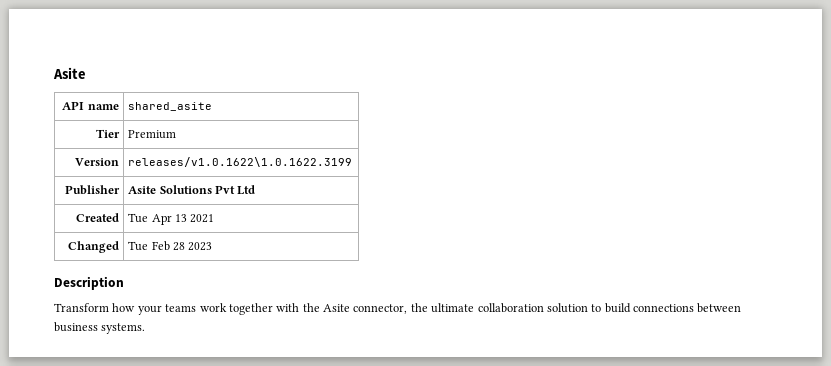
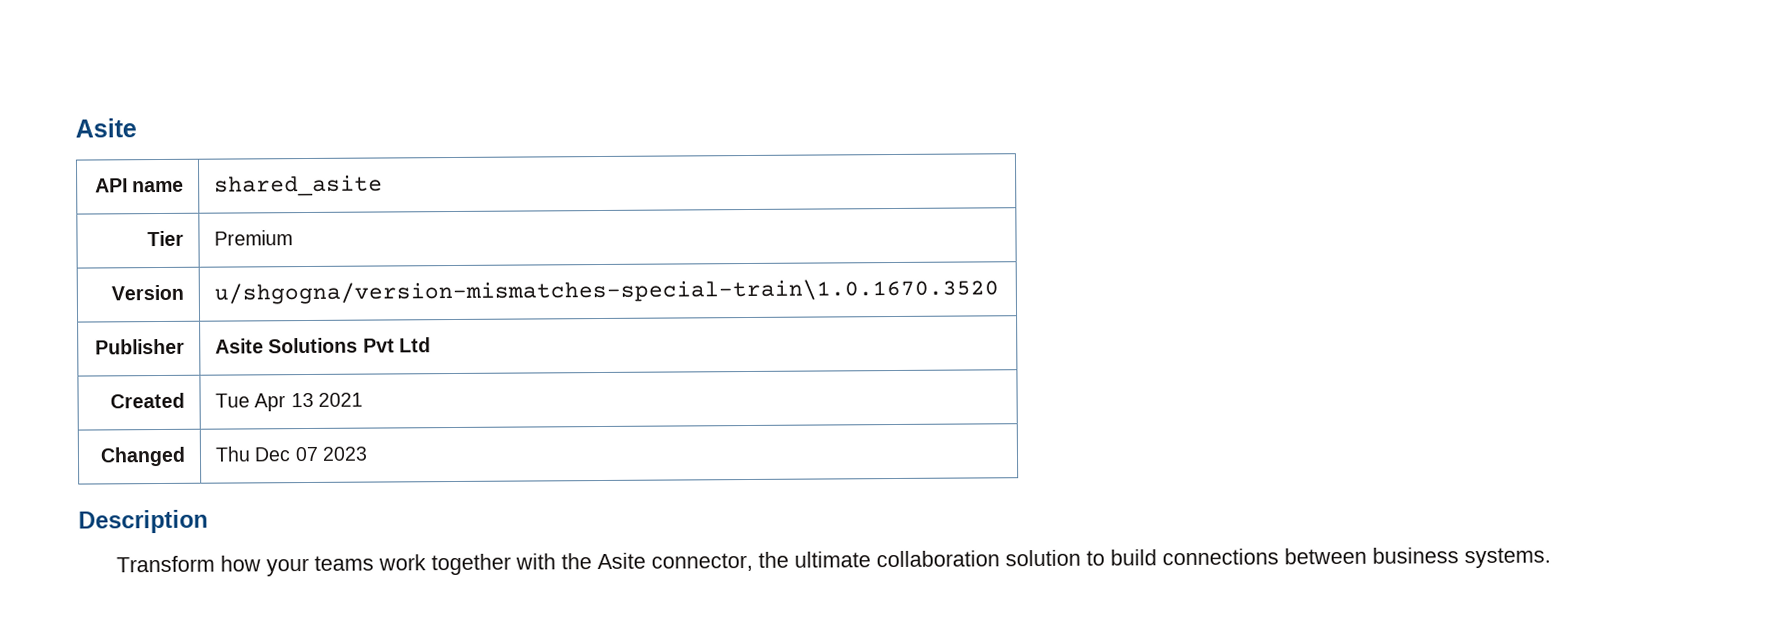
[128,157,353,167] releases/v1.0.1622\1.0.1622.3199 -> [213,278,999,305] u/shgogna/version-mismatches-special-train\1.0.1670.3520
[128,241,186,251] Tue Feb 28 -> [214,446,319,462] Thu Dec 07

